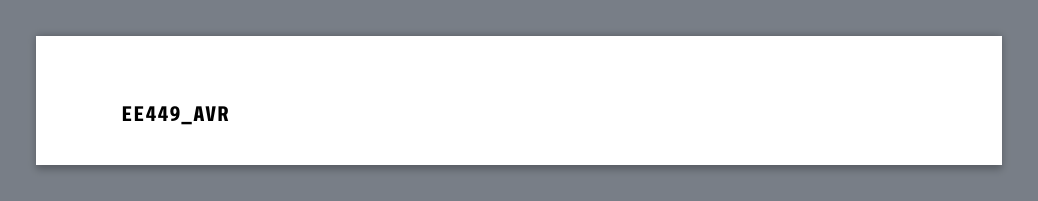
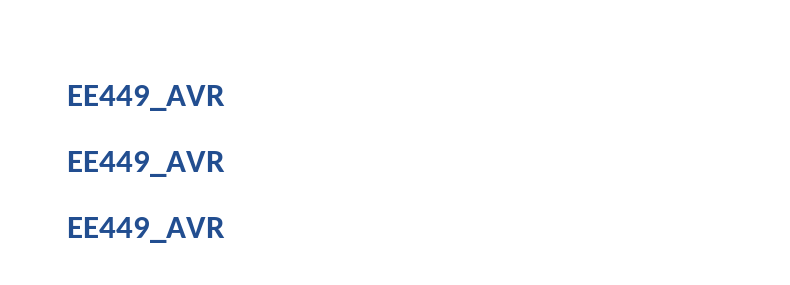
[121,106,229,125] EE449_AVR -> [67,85,225,111] [67,151,225,177] [67,217,225,243] EE449_AVR // EE449_AVR // EE449_AVR

